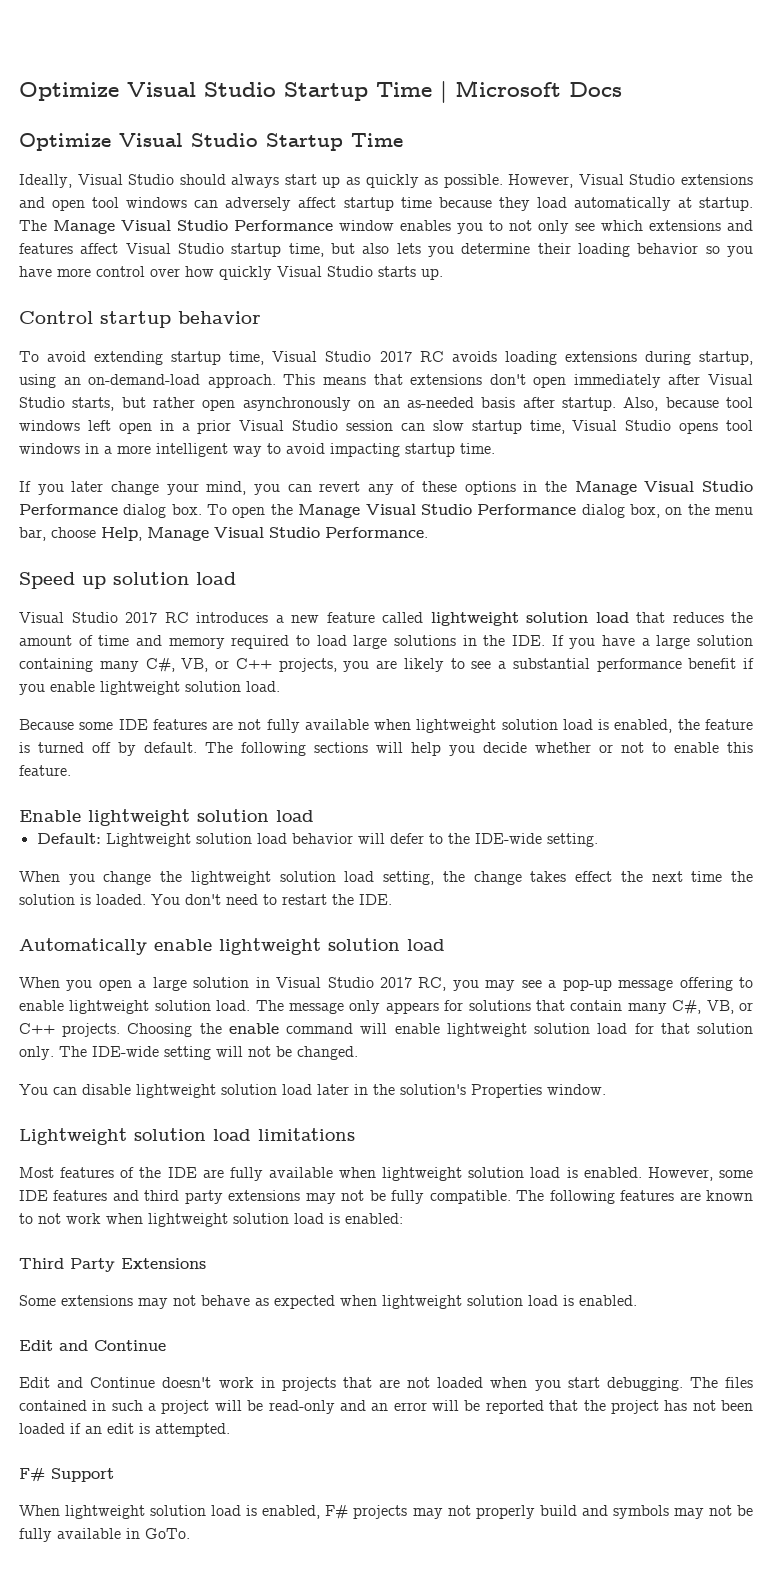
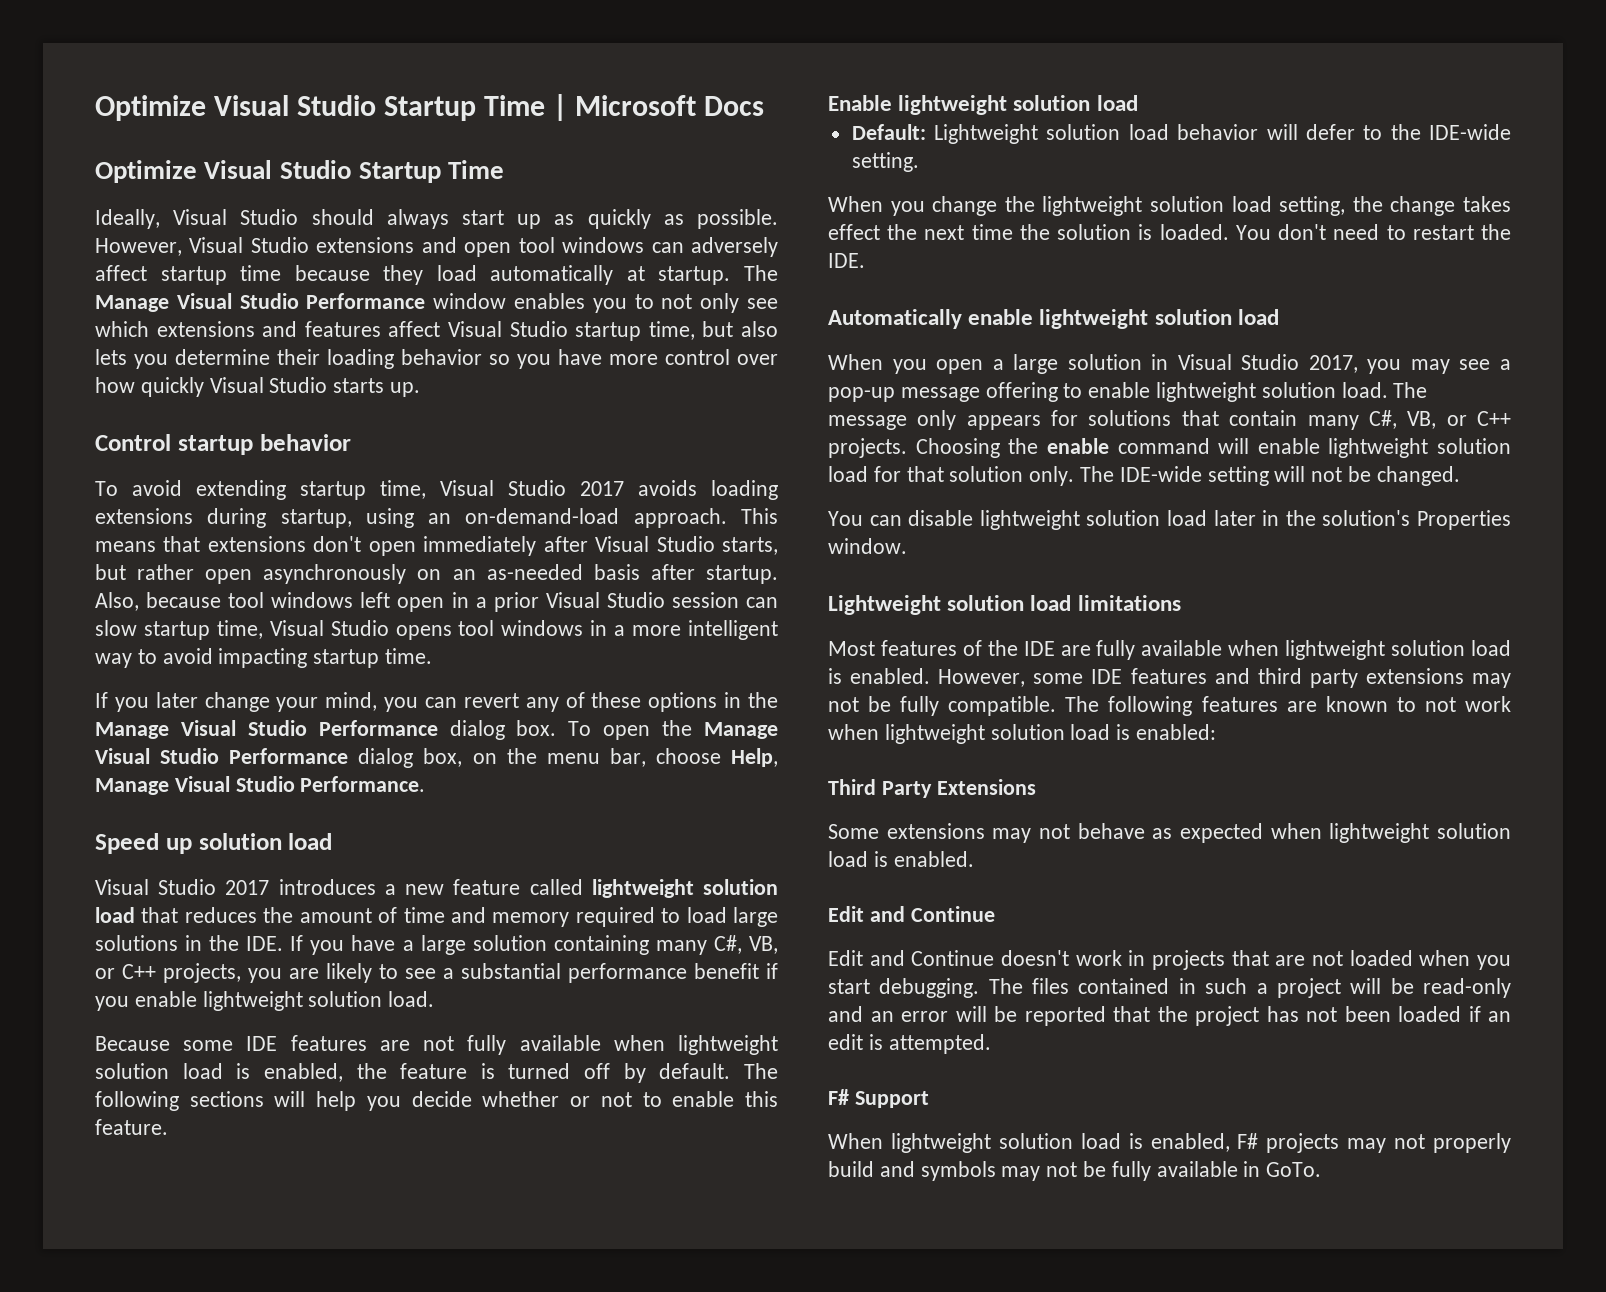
[419,351,444,362] RC -> (624, 488) none
[164,612,189,623] RC -> (270, 887) none
[380,977,447,991] 2017 RC, -> [1308,355,1358,373] 2017,

